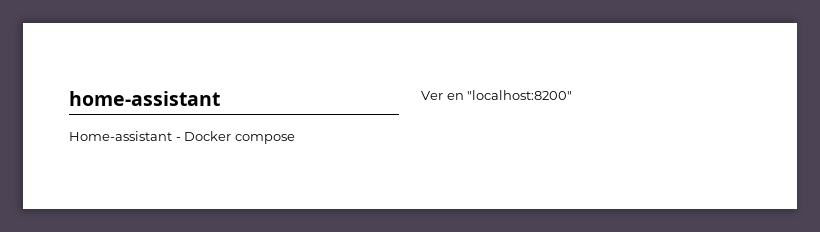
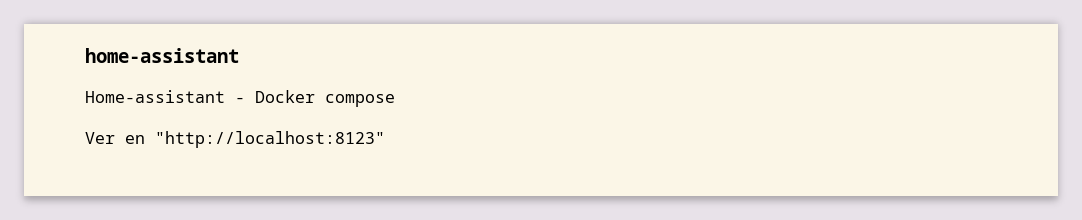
[467,90,573,100] "localhost:8200" -> [155,131,385,148] "http://localhost:8123"

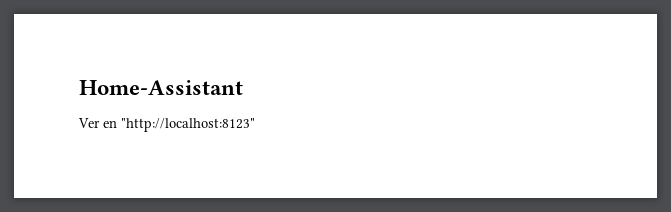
[85,48,239,63] [85,90,395,107] home-assistant // Home-assistant - Docker compose -> [79,80,243,95] Home-Assistant

